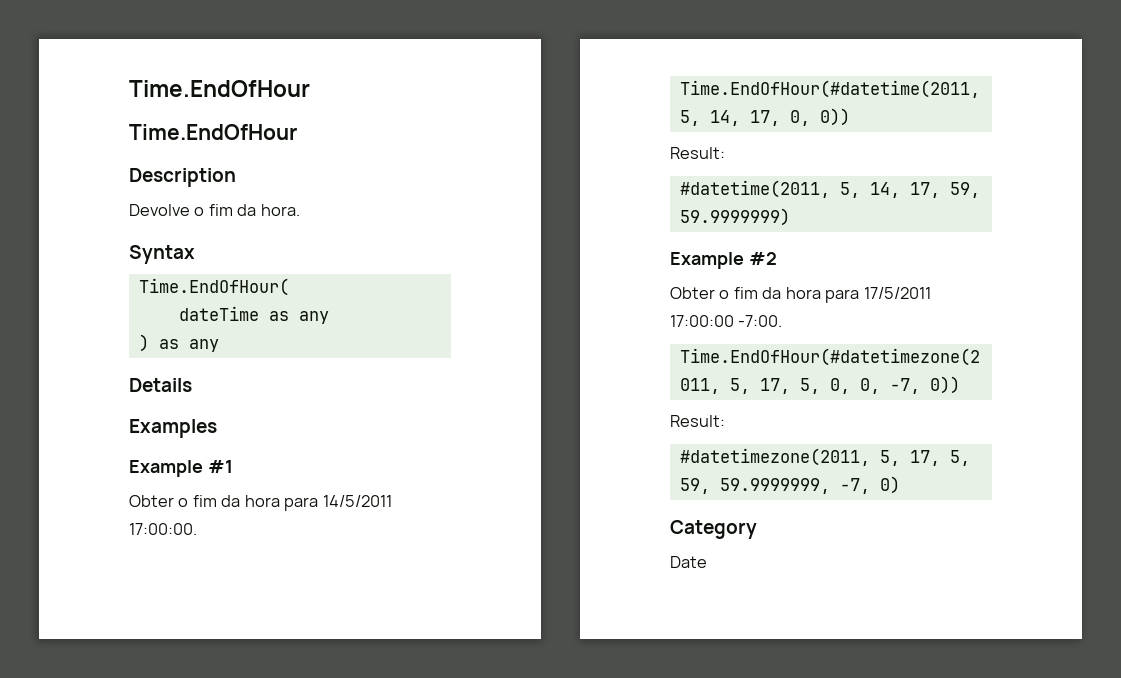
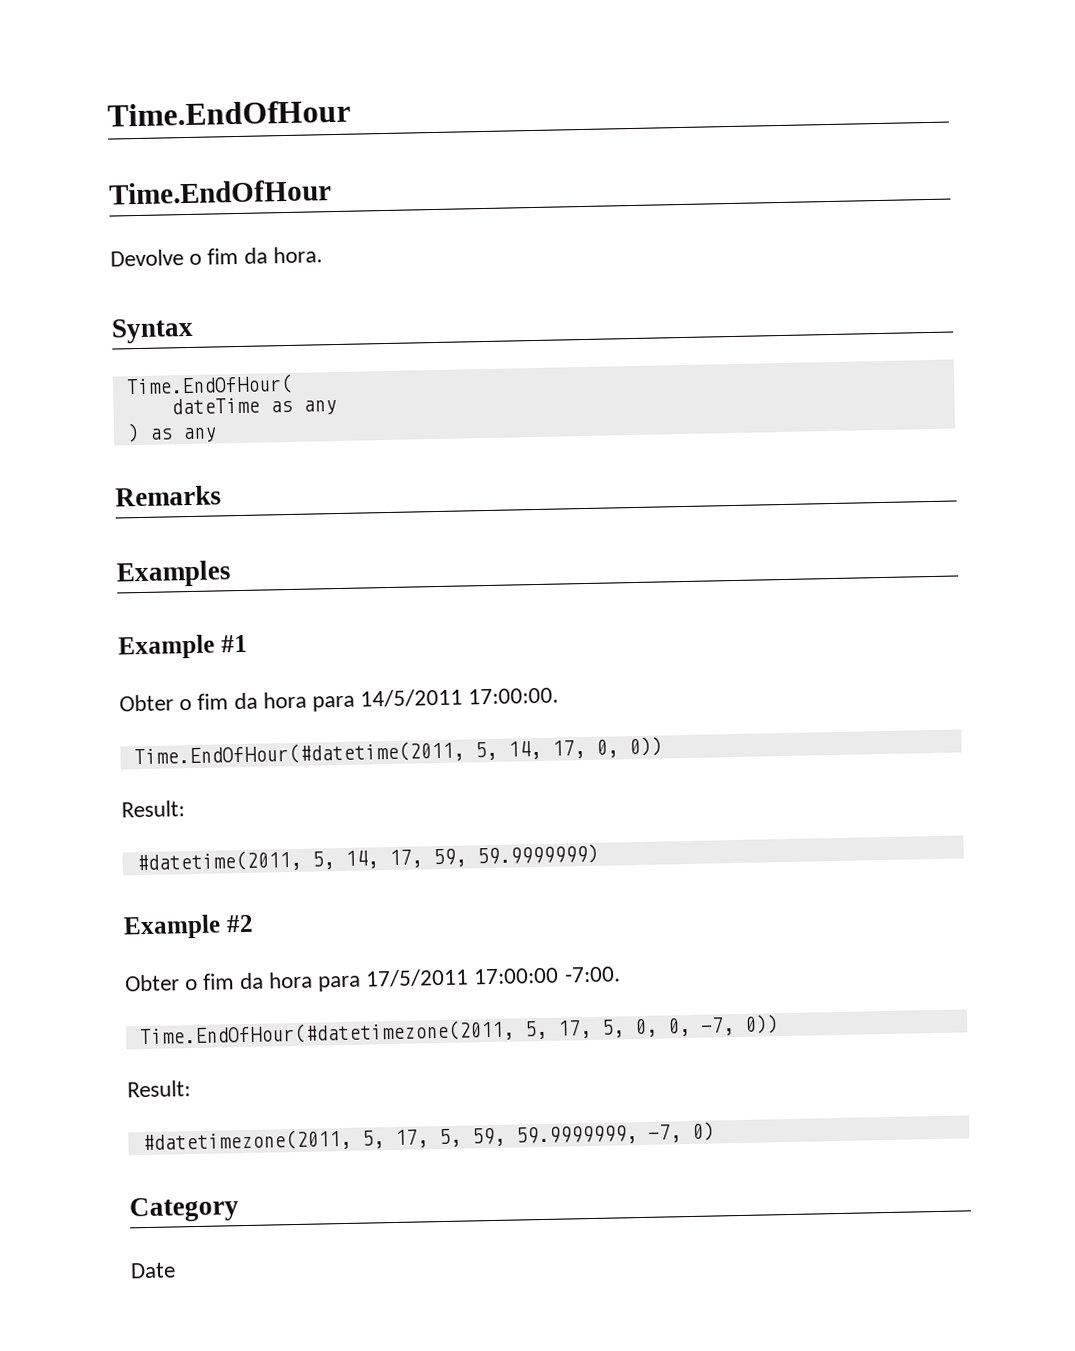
[129,168,236,187] // Description -> (332, 192) none
[129,378,192,392] Details -> [115,485,222,507] Remarks

